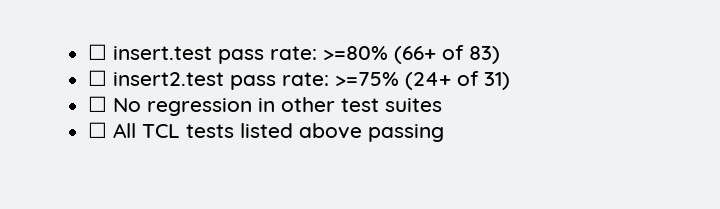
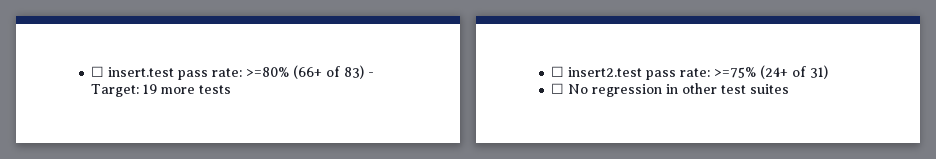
(501, 55) none -> [368,72,375,77] [91,84,232,97] - Target: 19 more tests
[88,122,445,142] // ☐ All TCL tests listed above passing -> (790, 89) none

